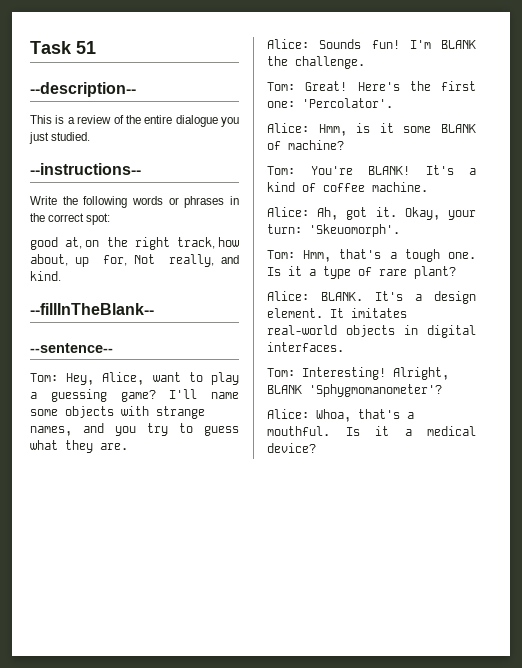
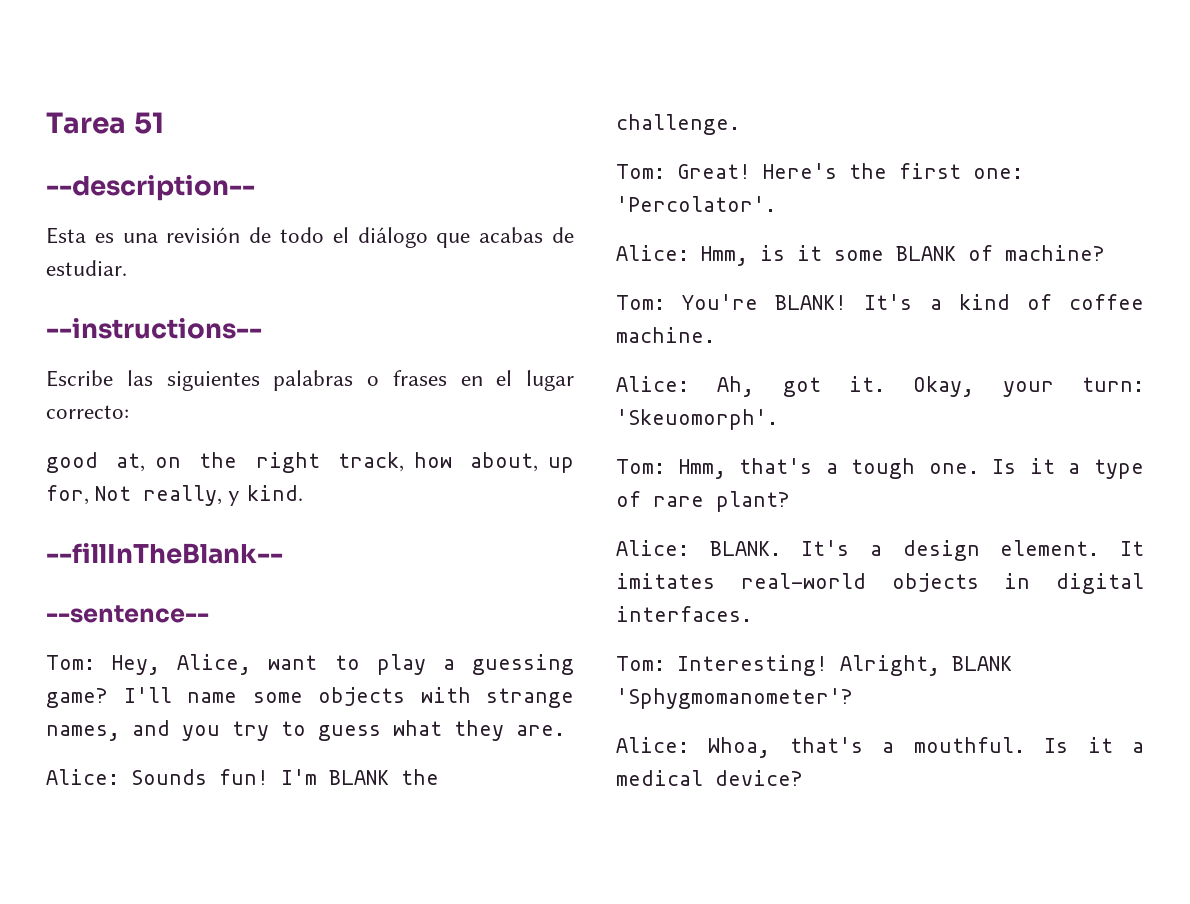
[30,41,72,54] Task -> [46,112,126,134] Tarea
[30,115,239,127] [29,132,91,144] [30,163,141,175] [30,196,239,208] [30,213,111,225] This is a review of the entire dialogue you just studied. // --instructions-- // Write the following words or phrases in the correct spot: -> [46,227,574,248] [46,260,127,276] [46,318,262,339] [46,370,574,391] [46,405,129,419] Esta es una revisión de todo el diálogo que acabas de estudiar. // --instructions-- // Escribe las siguientes palabras o frases en el lugar correcto:
[221,255,239,264] and -> [228,491,241,506] y

